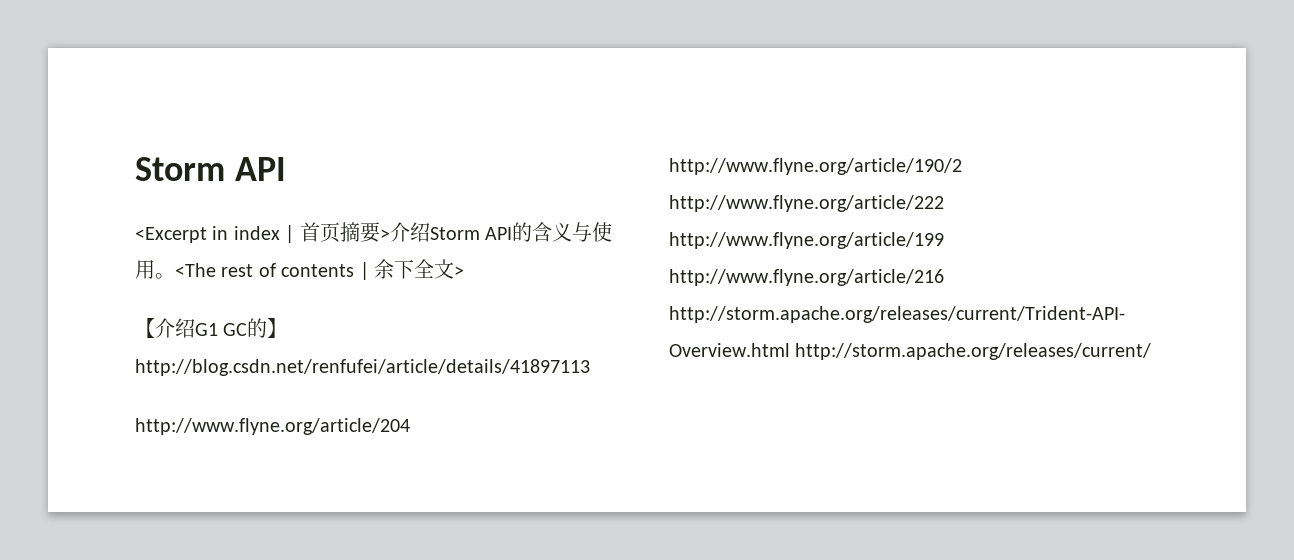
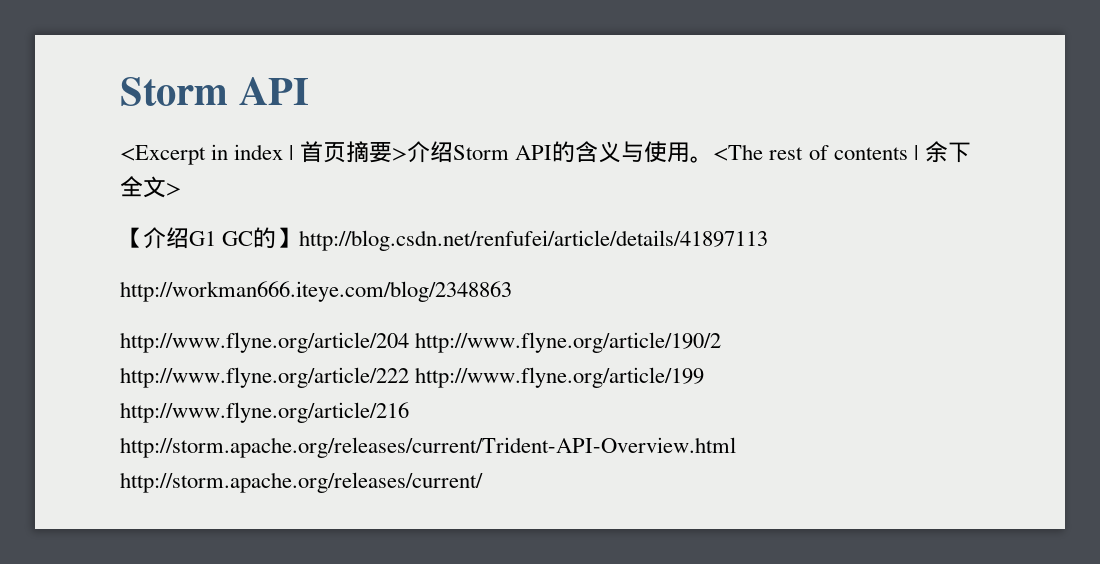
(590, 367) none -> [120,281,512,302] // http://workman666.iteye.com/blog/2348863

